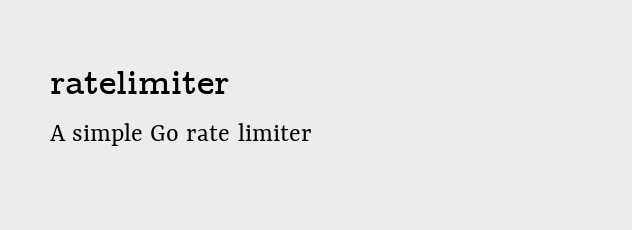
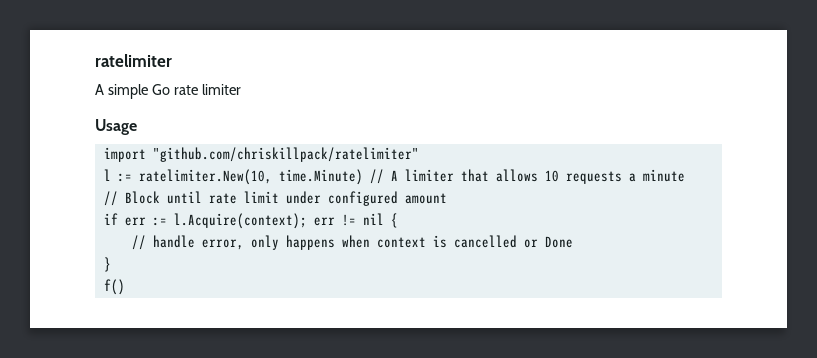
(312, 132) none -> [95,119,137,135] [103,147,419,162] [103,169,685,185] [103,191,447,206] [103,213,398,229] [131,235,573,250] [103,257,111,272] [103,279,125,295] // Usage // import "github.com/chriskillpack/ratelimiter" // l := ratelimiter.New(10, time.Minute) // A limiter that allows 10 requests a minute // // Block until rate limit under configured amount // if err := l.Acquire(context); err != nil { // // handle error, only happens when context is cancelled or Done // } // f()

